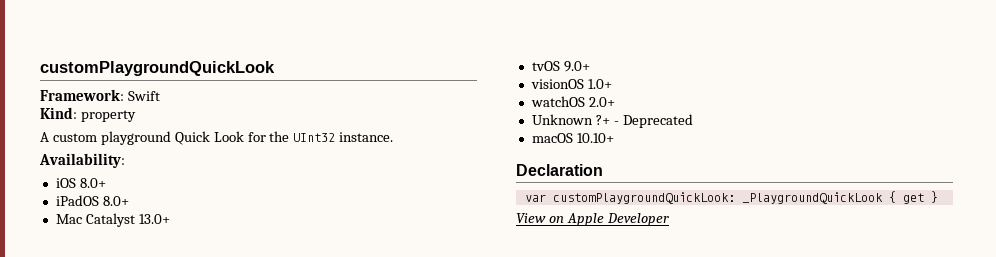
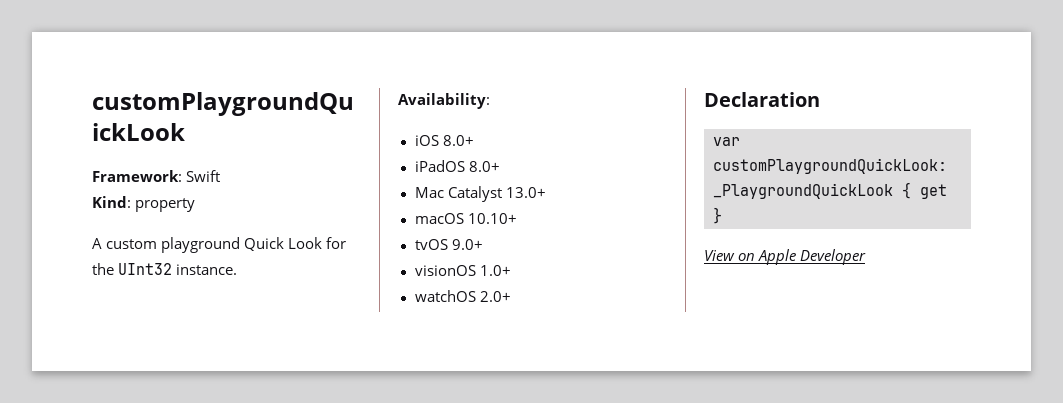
(170, 219) none -> [414,213,517,224] // macOS 10.10+
[531,114,693,128] [531,133,614,143] // Unknown ?+ - Deprecated // macOS 10.10+ -> (511, 296) none

